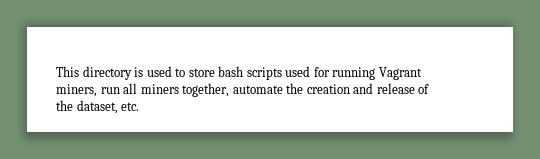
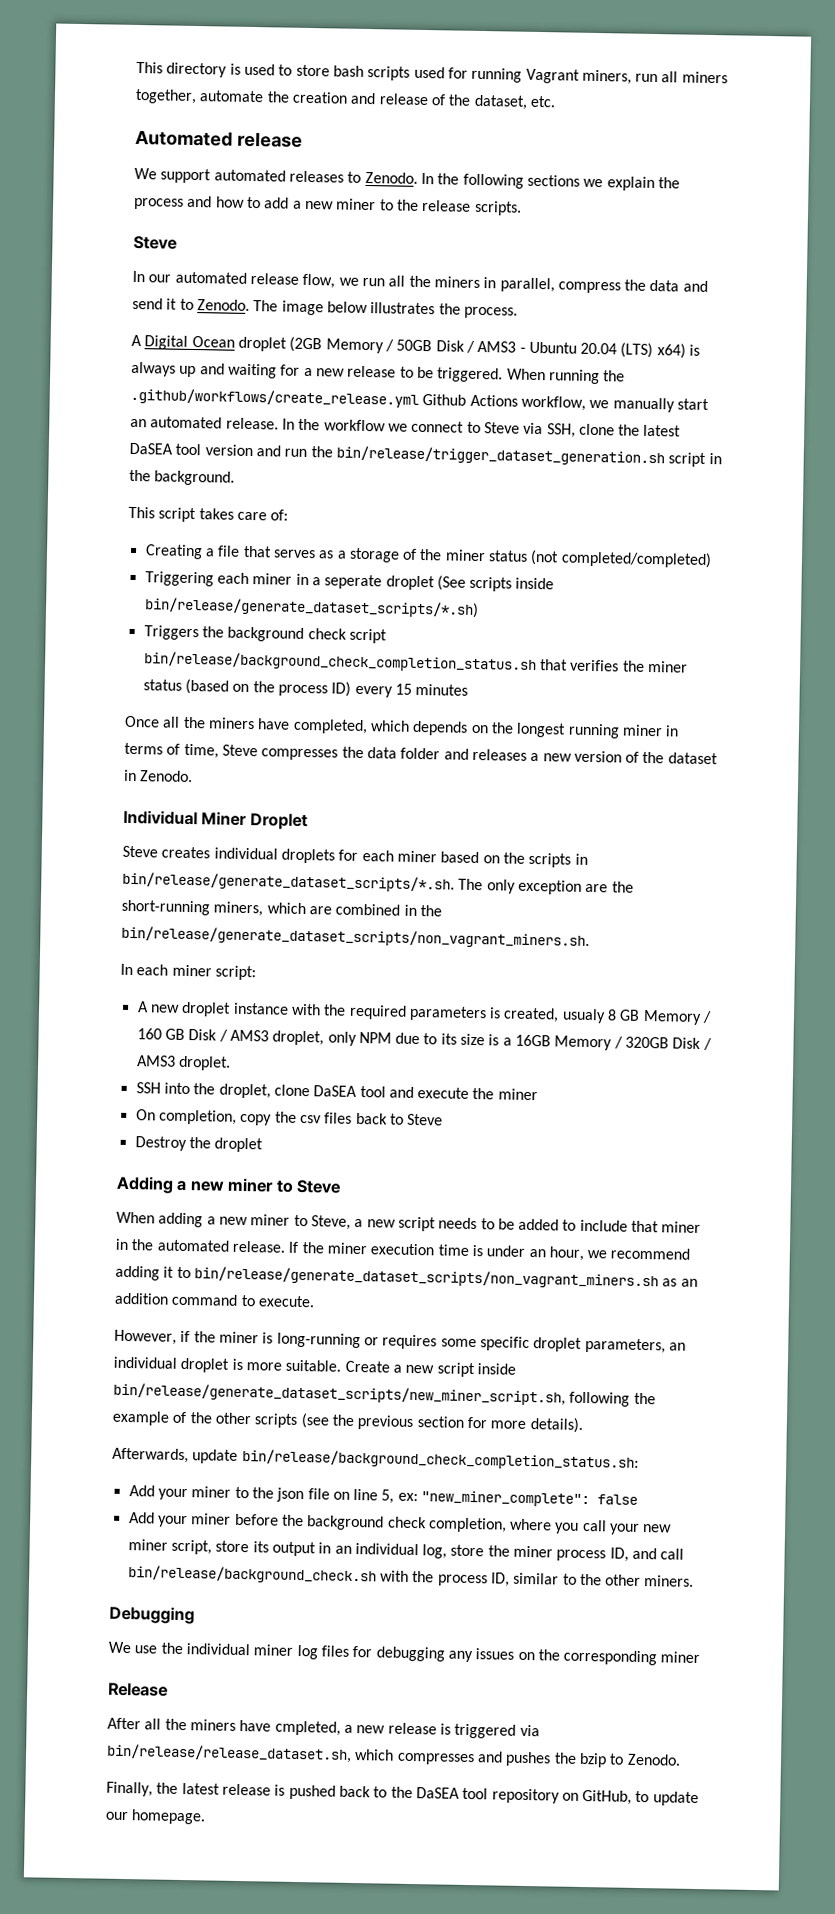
(140, 106) none -> [135,129,303,148] [134,167,680,192] [134,195,522,216] [133,235,177,250] [132,270,708,294] [132,297,518,319] [131,334,701,359] [131,361,626,385] [130,387,709,413] [130,416,682,438] [129,442,722,467] [129,469,236,486] [128,506,289,523] [144,544,712,569] [144,571,555,592] [143,597,479,619] [143,625,387,644] [143,651,688,674] [142,678,469,698] [124,715,680,739] [124,742,718,765] [124,769,194,783] [123,809,308,831] [122,845,588,868] [122,871,634,895] [121,899,442,917] [121,925,590,949] [120,963,256,981] [136,1001,713,1025] [136,1028,712,1051] [136,1055,231,1071] [135,1082,538,1101] [135,1109,444,1126] [134,1136,264,1153] [116,1175,342,1194] [116,1211,702,1233] [115,1238,691,1261] [115,1265,698,1290] [114,1292,315,1308] [114,1329,686,1354] [113,1356,516,1378] [113,1382,656,1407] [112,1410,583,1433] [112,1447,639,1471] [128,1485,639,1508] [128,1512,673,1535] [127,1539,685,1562] [127,1565,695,1587] [109,1605,195,1625] [108,1641,701,1666] [108,1682,168,1697] [107,1717,540,1739] [106,1743,681,1768] [106,1781,699,1807] [105,1809,207,1825] // Automated release // We support automated releases to Zenodo. In the following sections we explain the process and how to add a new miner to the release scripts. // Steve // In our automated release flow, we run all the miners in parallel, compress the data and send it to Zenodo. The image below illustrates the process. // A Digital Ocean droplet (2GB Memory / 50GB Disk / AMS3 - Ubuntu 20.04 (LTS) x64) is always up and waiting for a new release to be triggered. When running the .github/workflows/create_release.yml Github Actions workflow, we manually start an automated release. In the workflow we connect to Steve via SSH, clone the latest DaSEA tool version and run the bin/release/trigger_dataset_generation.sh script in the background. // This script takes care of: // Creating a file that serves as a storage of the miner status (not completed/completed) // Triggering each miner in a seperate droplet (See scripts inside bin/release/generate_dataset_scripts/*.sh) // Triggers the background check script bin/release/background_check_completion_status.sh that verifies the miner status (based on the process ID) every 15 minutes // Once all the miners have completed, which depends on the longest running miner in terms of time, Steve compresses the data folder and releases a new version of the dataset in Zenodo. // Individual Miner Droplet // Steve creates individual droplets for each miner based on the scripts in bin/release/generate_dataset_scripts/*.sh. The only exception are the short-running miners, which are combined in the bin/release/generate_dataset_scripts/non_vagrant_miners.sh. // In each miner script: // A new droplet instance with the required parameters is created, usualy 8 GB Memory / 160 GB Disk / AMS3 droplet, only NPM due to its size is a 16GB Memory / 320GB Disk / AMS3 droplet. // SSH into the droplet, clone DaSEA tool and execute the miner // On completion, copy the csv files back to Steve // Destroy the droplet // Adding a new miner to Steve // When adding a new miner to Steve, a new script needs to be added to include that miner in the automated release. If the miner execution time is under an hour, we recommend adding it to bin/release/generate_dataset_scripts/non_vagrant_miners.sh as an addition command to execute. // However, if the miner is long-running or requires some specific droplet parameters, an individual droplet is more suitable. Create a new script inside bin/release/generate_dataset_scripts/new_miner_script.sh, following the example of the other scripts (see the previous section for more details). // Afterwards, update bin/release/background_check_completion_status.sh: // Add your miner to the json file on line 5, ex: "new_miner_complete": false // Add your miner before the background check completion, where you call your new miner script, store its output in an individual log, store the miner process ID, and call bin/release/background_check.sh with the process ID, similar to the other miners. // Debugging // We use the individual miner log files for debugging any issues on the corresponding miner // Release // After all the miners have cmpleted, a new release is triggered via bin/release/release_dataset.sh, which compresses and pushes the bzip to Zenodo. // Finally, the latest release is pushed back to the DaSEA tool repository on GitHub, to update our homepage.

